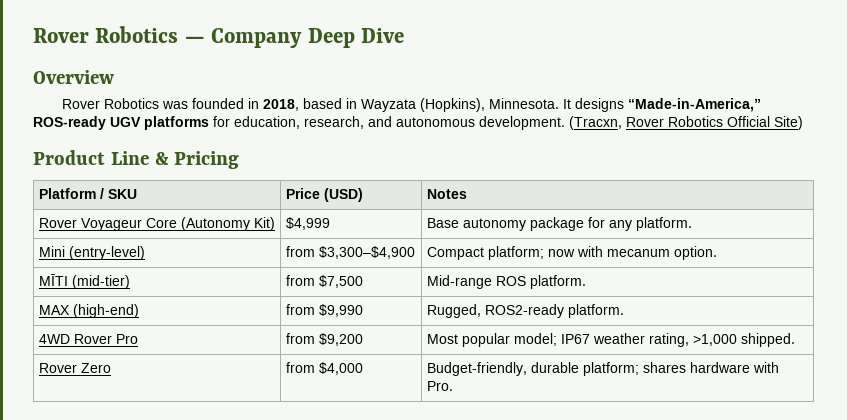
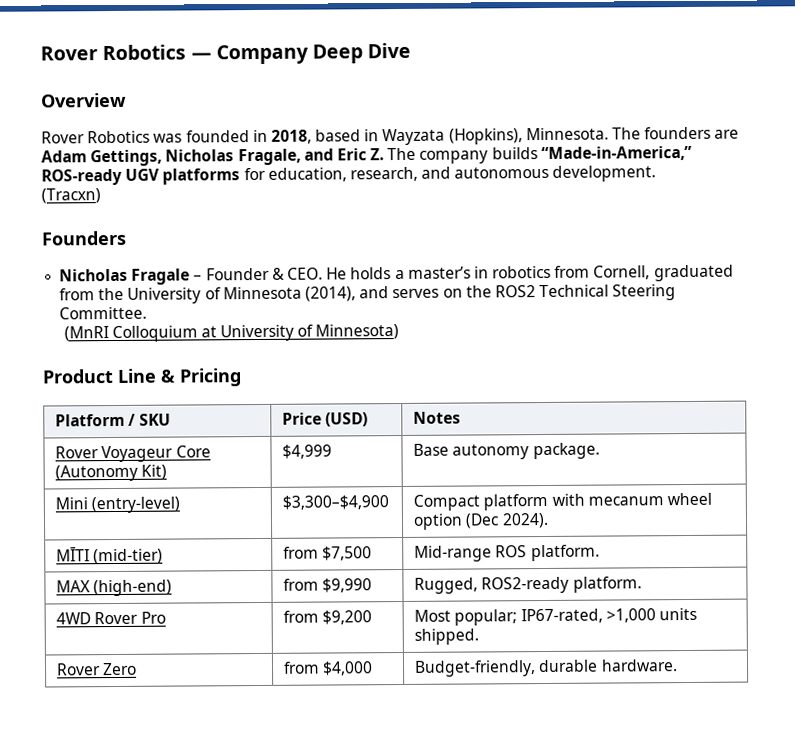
[562,98,624,112] It designs -> [612,126,740,140] [41,147,538,167] The founders are Adam Gettings, Nicholas Fragale, and Eric Z. The company builds
[569,116,803,130] (Tracxn, Rover Robotics Official Site) -> [41,188,101,204] [41,230,127,246] [59,264,734,285] [59,284,677,304] [59,306,148,320] [63,324,400,343] // (Tracxn) // Founders // Nicholas Fragale – Founder & CEO. He holds a master’s in robotics from Cornell, graduated from the University of Minnesota (2014), and serves on the ROS2 Technical Steering Committee. // (MnRI Colloquium at University of Minnesota)
[529,217,692,231] package for any platform. -> [532,442,600,460] package.
[285,246,315,257] from -> (181, 505) none
[487,246,717,260] platform; now with mecanum option. -> [483,492,712,511] [413,512,549,530] platform with mecanum wheel option (Dec 2024).
[461,333,737,347] popular model; IP67 weather rating, >1,000 -> [454,607,697,626] popular; IP67-rated, >1,000 units
[582,362,779,376] [426,381,453,391] platform; shares hardware with Pro. -> [600,659,678,672] hardware.

